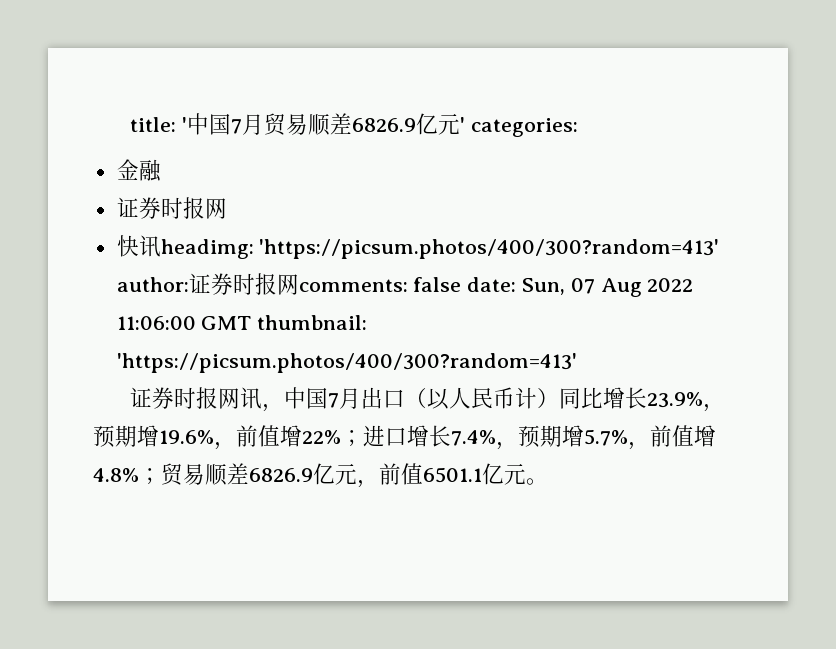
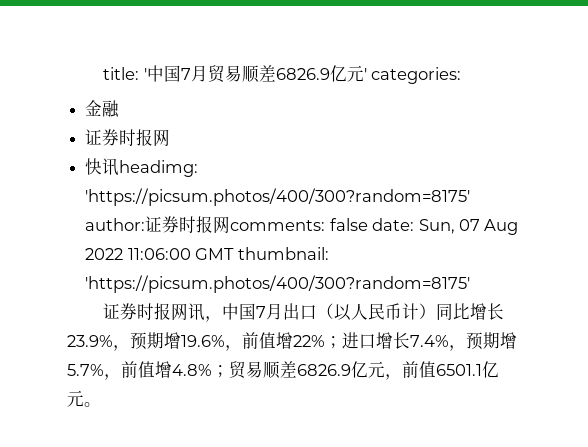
[259,239,720,259] 'https://picsum.photos/400/300?random=413' -> [85,188,471,206] 'https://picsum.photos/400/300?random=8175'
[116,353,577,373] 'https://picsum.photos/400/300?random=413' -> [85,275,471,293] 'https://picsum.photos/400/300?random=8175'

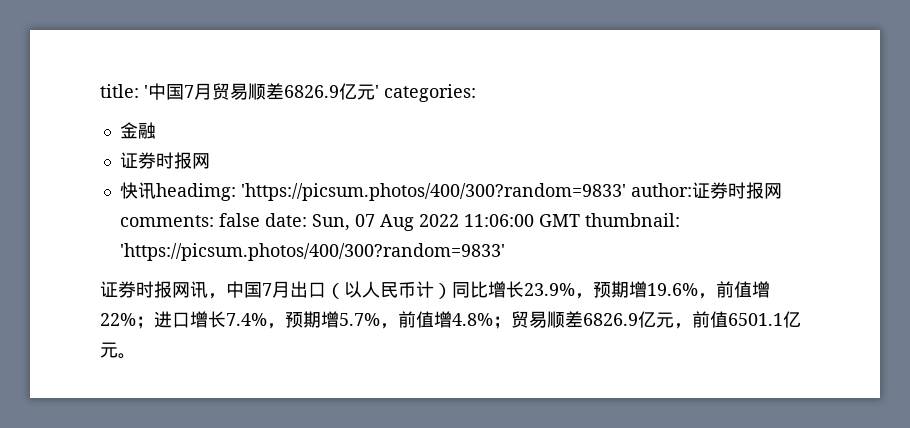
[85,188,471,206] 'https://picsum.photos/400/300?random=8175' -> [240,183,626,201] 'https://picsum.photos/400/300?random=9833'
[85,275,471,293] 'https://picsum.photos/400/300?random=8175' -> [119,243,505,261] 'https://picsum.photos/400/300?random=9833'

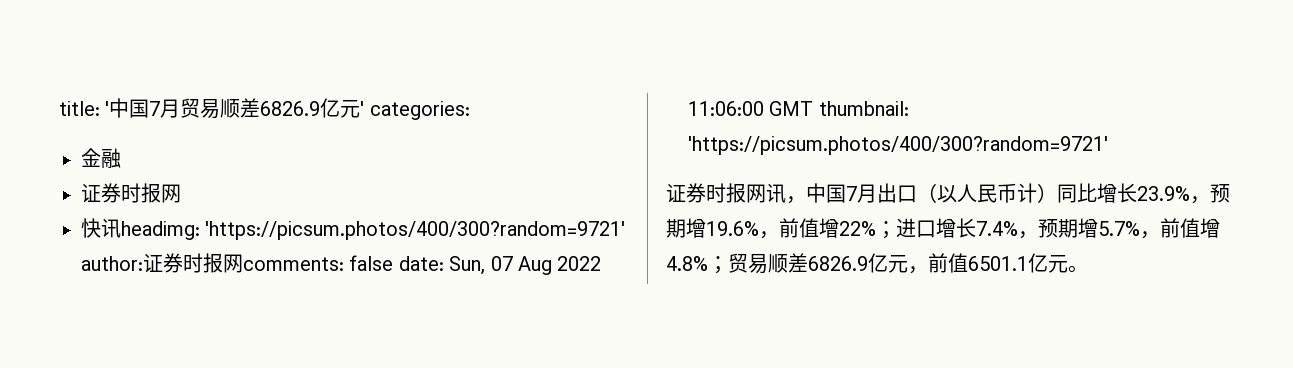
[240,183,626,201] 'https://picsum.photos/400/300?random=9833' -> [205,221,626,240] 'https://picsum.photos/400/300?random=9721'
[119,243,505,261] 'https://picsum.photos/400/300?random=9833' -> [688,136,1108,155] 'https://picsum.photos/400/300?random=9721'

